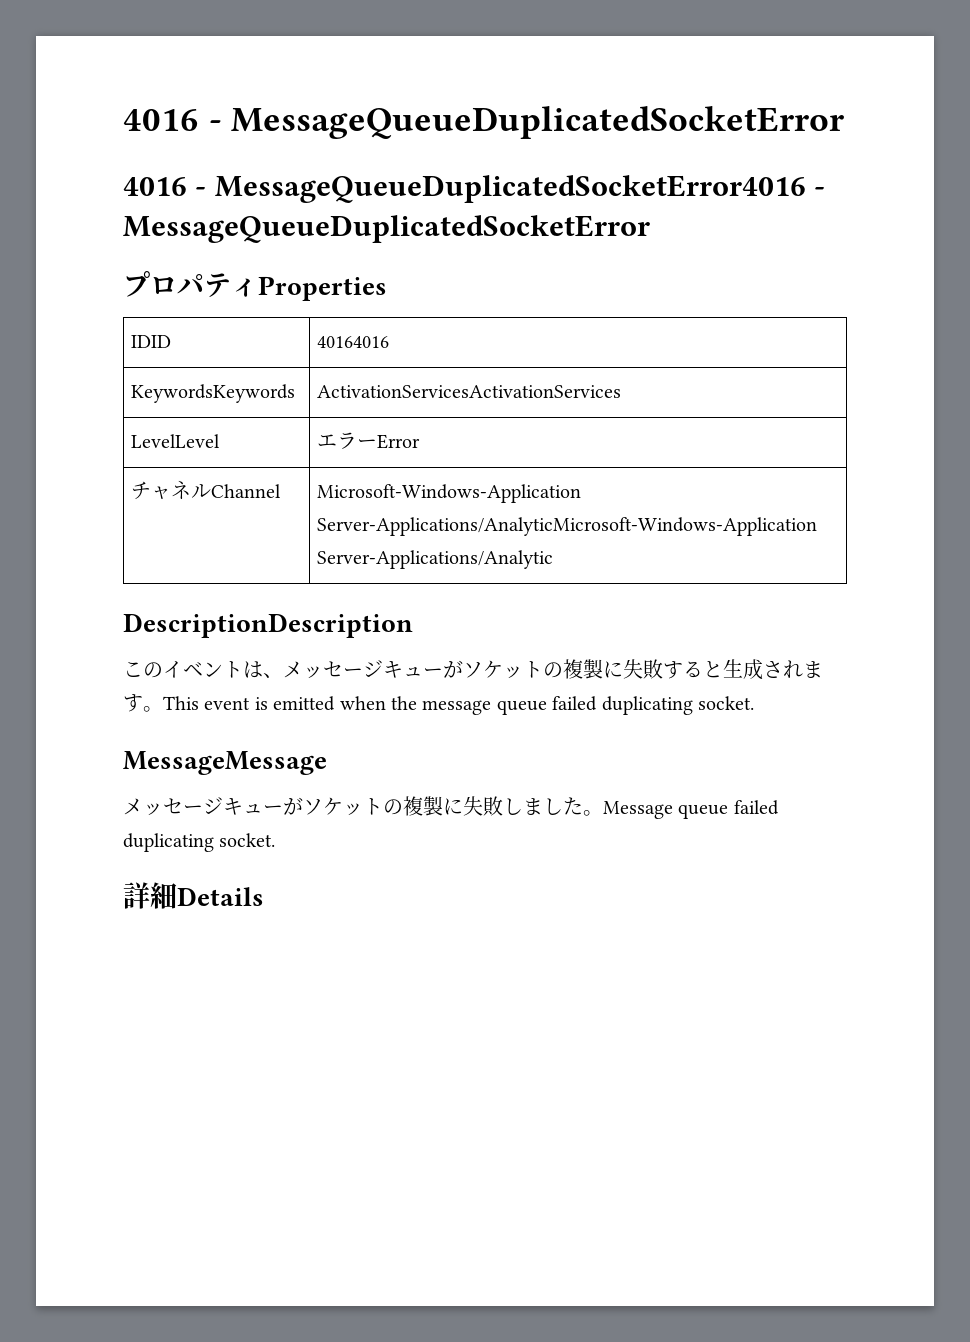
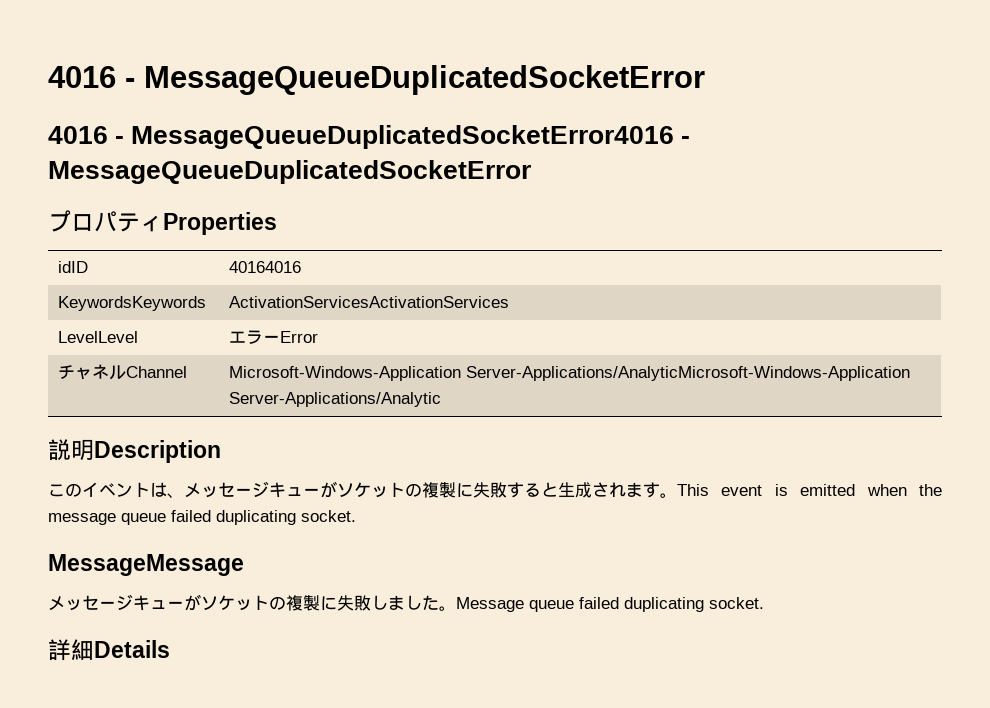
[131,335,172,348] IDID -> [57,261,88,273] idID
[123,613,413,638] DescriptionDescription -> [48,439,221,463] 説明Description

